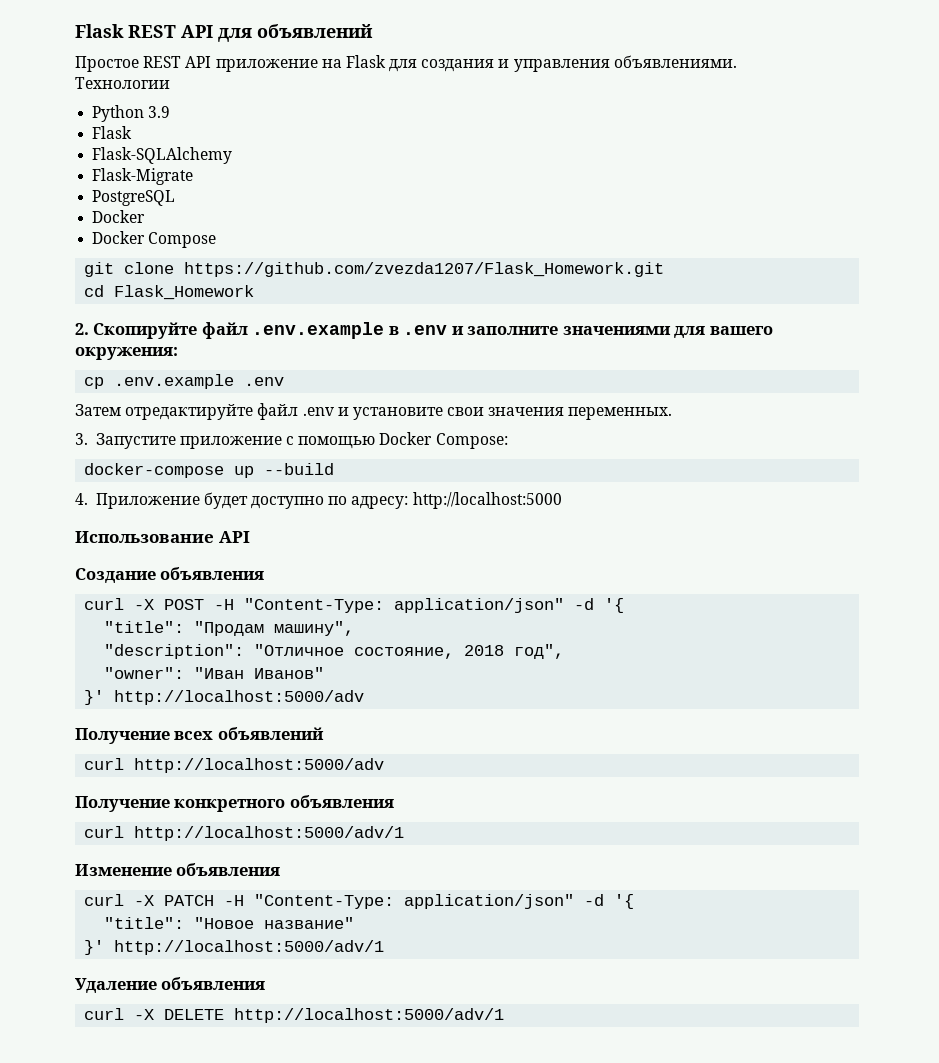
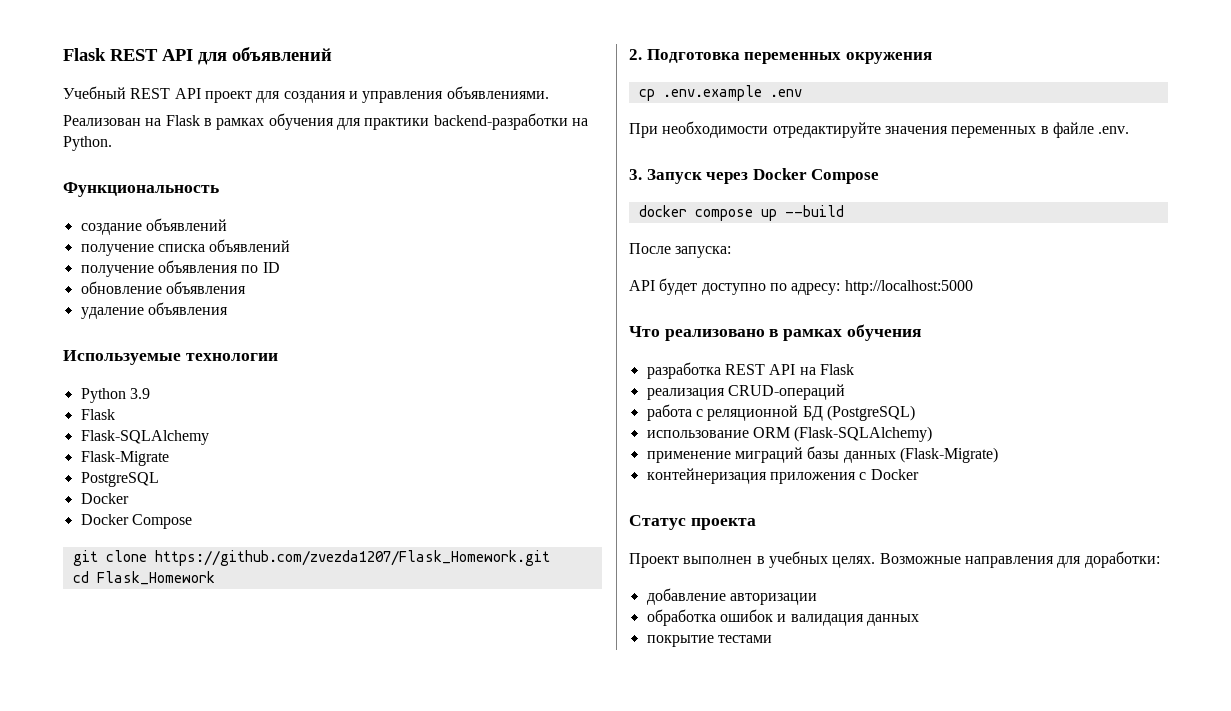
[75,55,386,72] Простое REST API приложение на Flask -> [63,86,252,103] Учебный REST API проект
[75,77,170,89] Технологии -> [63,113,588,130] [63,136,112,151] [63,182,219,197] [80,218,227,235] [80,239,291,256] [80,260,280,277] [80,281,246,294] [80,302,228,319] [63,350,278,365] Реализован на Flask в рамках обучения для практики backend-разработки на Python. // Функциональность // создание объявлений // получение списка объявлений // получение объявления по ID // обновление объявления // удаление объявления // Используемые технологии
[93,322,773,339] [75,347,178,360] [84,374,285,389] [75,403,673,420] [75,432,508,449] [84,463,225,478] Скопируйте файл .env.example в .env и заполните значениями для вашего окружения: // cp .env.example .env // Затем отредактируйте файл .env и установите свои значения переменных. // 3. Запустите приложение с помощью Docker Compose: // docker-compose -> [646,49,932,64] [638,85,802,101] [629,121,1130,138] [629,168,880,184] [638,205,753,221] Подготовка переменных окружения // cp .env.example .env // При необходимости отредактируйте значения переменных в файле .env. // 3. Запуск через Docker Compose // docker compose
[75,493,200,509] 4. Приложение -> [629,243,732,258] [629,280,655,291] После запуска: // API
[75,531,250,543] [75,567,265,583] [84,598,625,613] [104,621,355,636] [104,644,565,659] [104,667,325,679] [84,690,365,705] [75,727,324,744] [84,758,385,773] [75,795,394,812] [84,826,405,841] [75,863,281,876] [84,894,635,909] [104,917,355,929] [84,940,385,955] [75,977,266,993] [84,1008,505,1023] Использование API // Создание объявления // curl -X POST -H "Content-Type: application/json" -d '{ // "title": "Продам машину", // "description": "Отличное состояние, 2018 год", // "owner": "Иван Иванов" // }' http://localhost:5000/adv // Получение всех объявлений // curl http://localhost:5000/adv // Получение конкретного объявления // curl http://localhost:5000/adv/1 // Изменение объявления // curl -X PATCH -H "Content-Type: application/json" -d '{ // "title": "Новое название" // }' http://localhost:5000/adv/1 // Удаление объявления // curl -X DELETE http://localhost:5000/adv/1 -> [629,324,921,341] [646,362,854,379] [646,384,845,400] [646,404,915,421] [646,426,933,442] [646,446,998,463] [646,468,919,484] [629,515,756,530] [629,551,1160,568] [646,588,817,605] [646,609,919,626] [646,635,772,647] Что реализовано в рамках обучения // разработка REST API на Flask // реализация CRUD-операций // работа с реляционной БД (PostgreSQL) // использование ORM (Flask-SQLAlchemy) // применение миграций базы данных (Flask-Migrate) // контейнеризация приложения с Docker // Статус проекта // Проект выполнен в учебных целях. Возможные направления для доработки: // добавление авторизации // обработка ошибок и валидация данных // покрытие тестами

